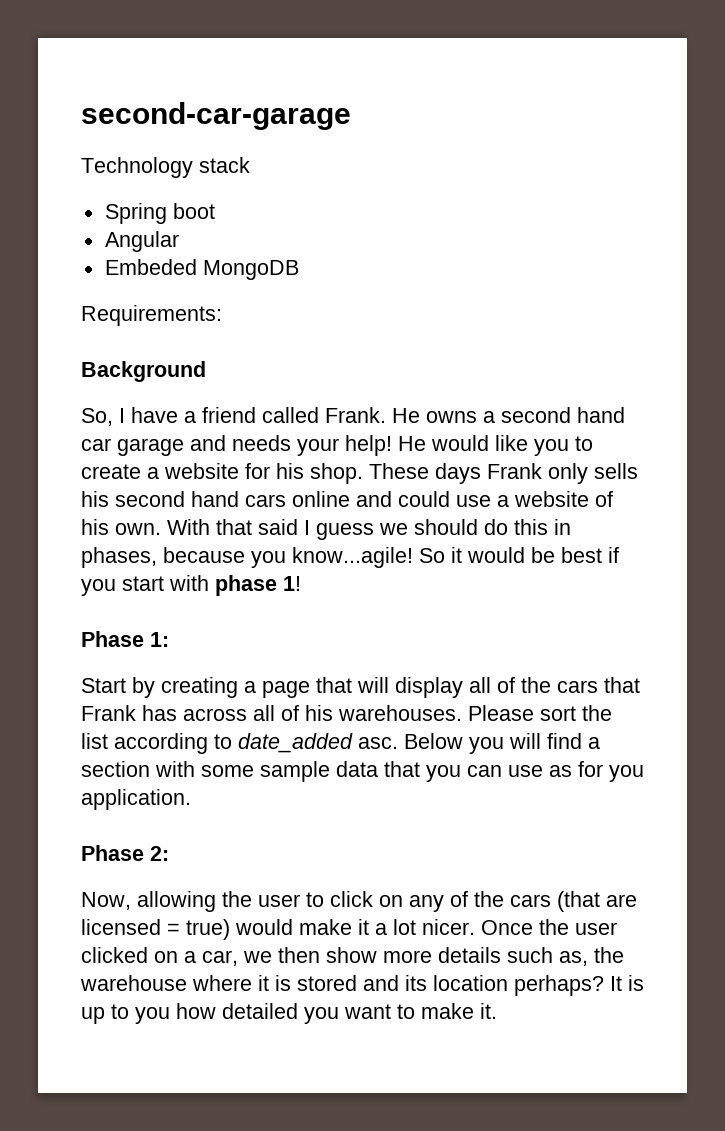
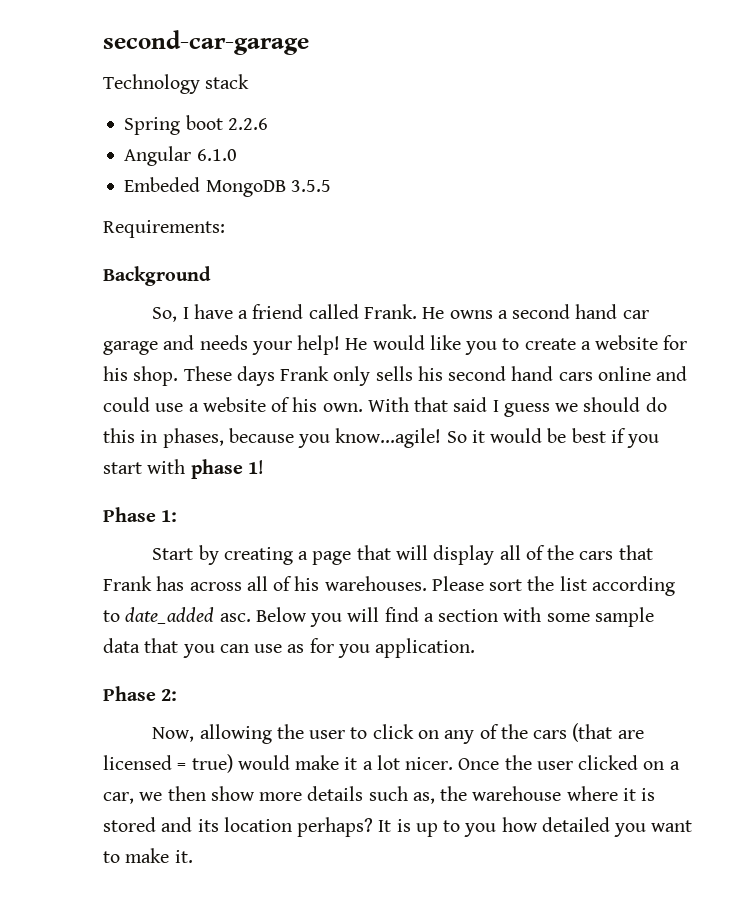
(215, 211) none -> [227,118,268,130] 2.2.6
(179, 241) none -> [196,149,237,161] 6.1.0
(299, 270) none -> [290,180,331,192] 3.5.5

